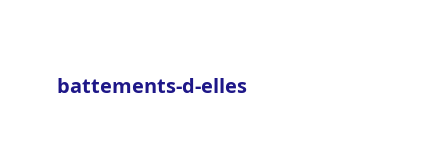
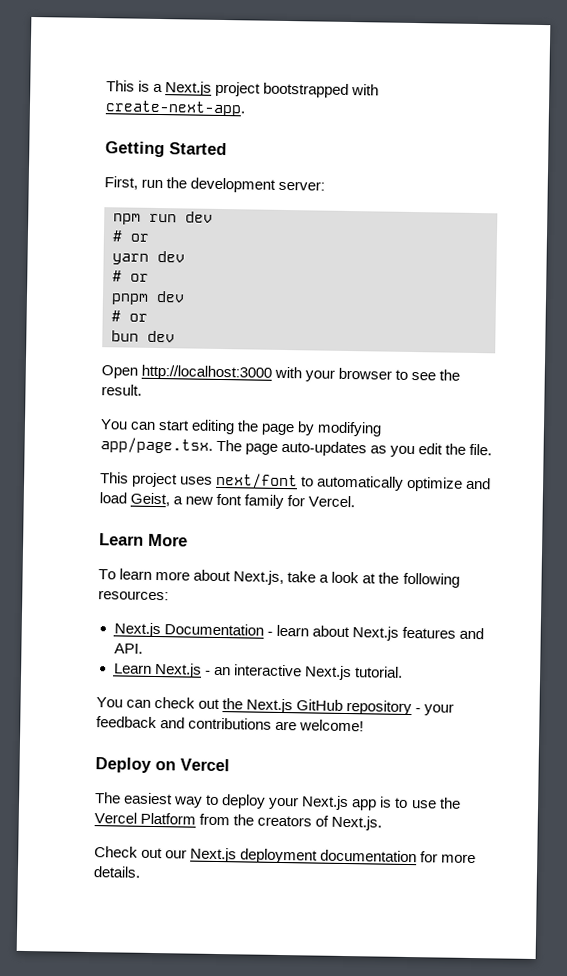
[57,78,247,93] battements-d-elles -> [106,80,380,98] [105,100,246,117] [105,141,227,158] [104,176,326,193] [113,211,213,225] [112,230,149,242] [112,250,185,265] [112,270,149,282] [111,290,185,305] [111,310,148,322] [111,330,175,343] [101,364,461,382] [101,384,142,396] [100,419,383,437] [100,437,493,458] [100,472,492,492] [99,492,356,510] [99,533,188,547] [98,568,460,588] [98,590,169,601] [113,622,484,641] [113,643,143,654] [113,662,403,681] [96,697,455,716] [96,716,365,732] [95,757,230,773] [95,792,461,811] [94,812,383,831] [94,846,477,864] [93,866,141,878] This is a Next.js project bootstrapped with create-next-app. // Getting Started // First, run the development server: // npm run dev // # or // yarn dev // # or // pnpm dev // # or // bun dev // Open http://localhost:3000 with your browser to see the result. // You can start editing the page by modifying app/page.tsx. The page auto-updates as you edit the file. // This project uses next/font to automatically optimize and load Geist, a new font family for Vercel. // Learn More // To learn more about Next.js, take a look at the following resources: // Next.js Documentation - learn about Next.js features and API. // Learn Next.js - an interactive Next.js tutorial. // You can check out the Next.js GitHub repository - your feedback and contributions are welcome! // Deploy on Vercel // The easiest way to deploy your Next.js app is to use the Vercel Platform from the creators of Next.js. // Check out our Next.js deployment documentation for more details.

